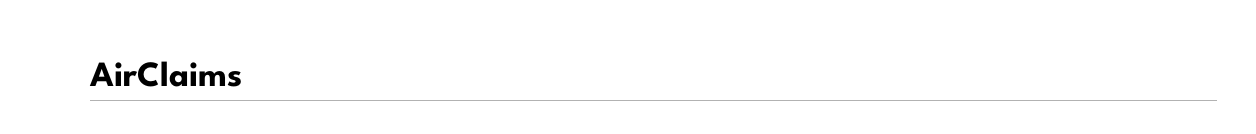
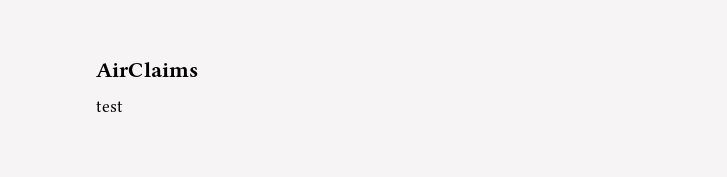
(242, 74) none -> [96,101,123,112] // test

